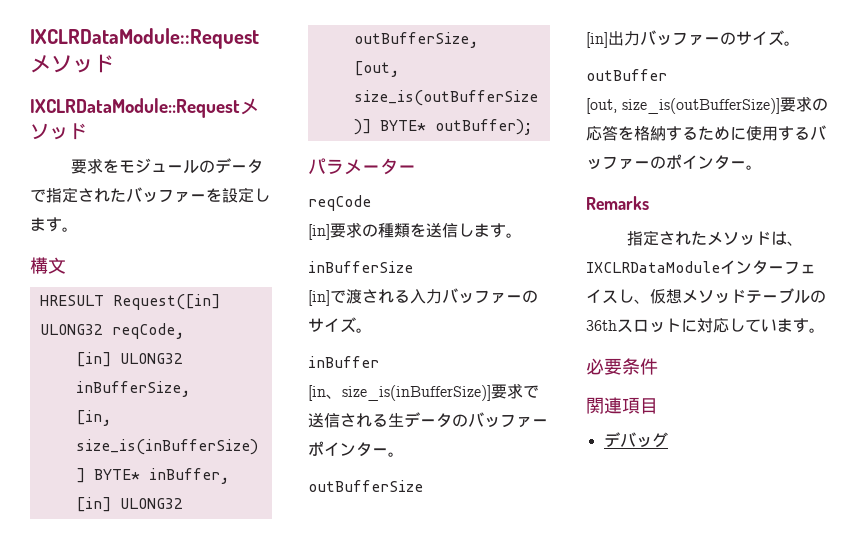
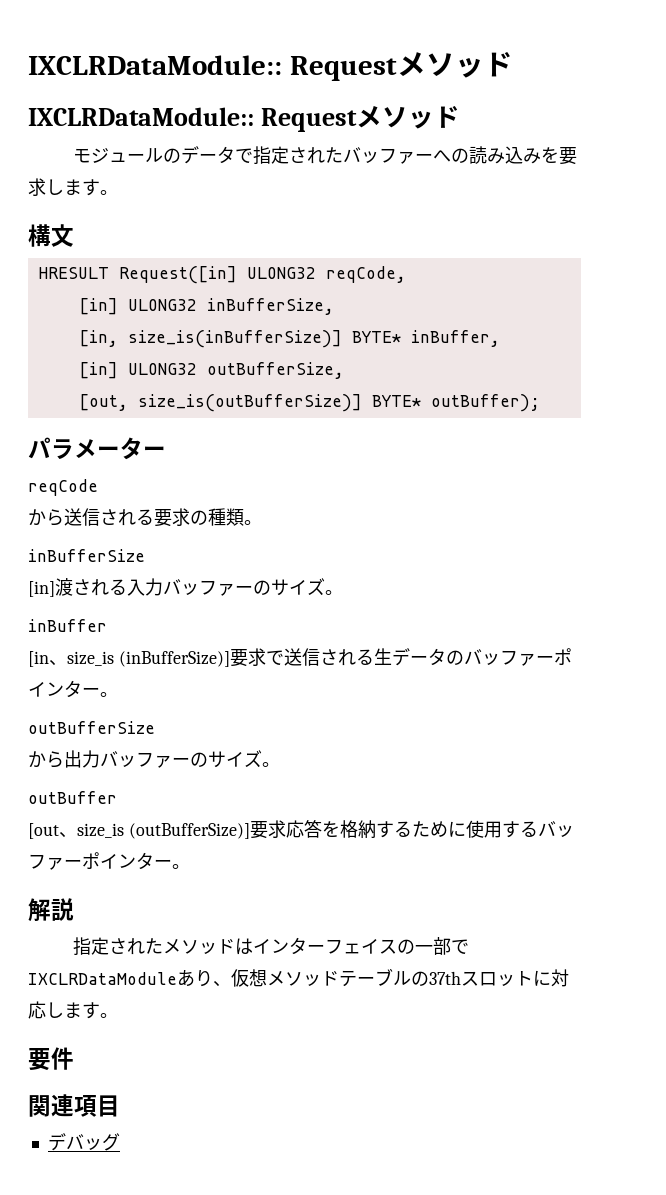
[30,28,259,49] [30,54,114,73] [30,98,259,118] [30,123,87,140] [70,158,119,174] IXCLRDataModule::Requestメソッド // IXCLRDataModule::Requestメソッド // 要求を -> [28,52,513,81] [28,106,460,132] IXCLRDataModule:: Requestメソッド // IXCLRDataModule:: Requestメソッド //
[206,187,254,203] を設定 -> [433,146,578,165] [28,178,46,196] への読み込みを要求
[308,222,506,240] [in]要求の種類を送信します -> [28,508,244,527] から送信される要求の種類
[330,290,346,303] で -> (55, 589) none
[342,385,491,401] size_is(inBufferSize)] -> [67,651,230,667] size_is (inBufferSize)]
[586,32,608,48] [in] -> [28,751,64,768] から
[586,96,828,114] [out, size_is(outBufferSize)]要求の -> [28,820,286,839] [out、size_is (outBufferSize)]要求
[650,154,762,170] [586,196,649,210] のポインター。 // Remarks -> [82,852,190,870] [28,898,74,922] ポインター。 // 解説
[786,241,803,246] [586,261,720,273] 、IXCLRDataModule -> (254, 946) none
[618,289,634,303] し -> [397,937,470,955] [28,969,213,987] の一部でIXCLRDataModuleあり
[586,320,617,331] 36th -> [429,971,461,985] 37th
[745,318,825,333] [586,358,640,375] ています。 // 必要条 -> [64,1002,118,1019] [28,1048,51,1071] ます。 // 要

